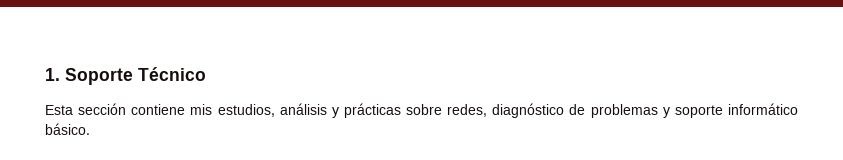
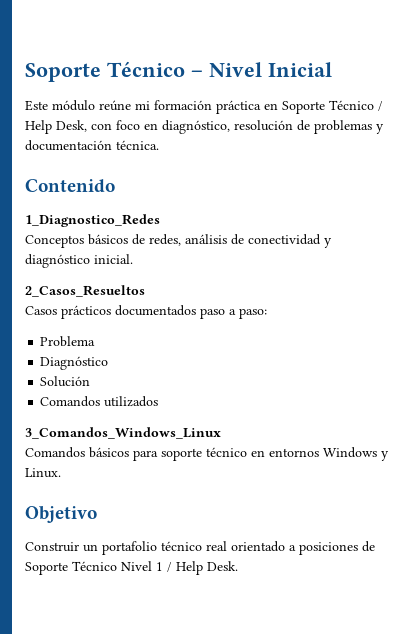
[45,67,206,85] [45,103,798,118] [45,123,90,135] 1. Soporte Técnico // Esta sección contiene mis estudios, análisis y prácticas sobre redes, diagnóstico de problemas y soporte informático básico. -> [25,61,332,82] [25,100,383,114] [25,120,384,134] [25,140,159,151] [25,179,115,193] [25,214,160,227] [25,234,332,248] [25,254,133,268] [25,285,145,297] [25,305,267,319] [40,336,96,347] [40,356,109,370] [40,376,91,387] [40,396,159,407] [25,427,221,439] [25,447,389,461] [25,468,61,478] [25,506,97,523] [25,541,375,555] [25,561,238,575] Soporte Técnico – Nivel Inicial // Este módulo reúne mi formación práctica en Soporte Técnico / Help Desk, con foco en diagnóstico, resolución de problemas y documentación técnica. // Contenido // 1_Diagnostico_Redes // Conceptos básicos de redes, análisis de conectividad y diagnóstico inicial. // 2_Casos_Resueltos // Casos prácticos documentados paso a paso: // Problema // Diagnóstico // Solución // Comandos utilizados // 3_Comandos_Windows_Linux // Comandos básicos para soporte técnico en entornos Windows y Linux. // Objetivo // Construir un portafolio técnico real orientado a posiciones de Soporte Técnico Nivel 1 / Help Desk.

